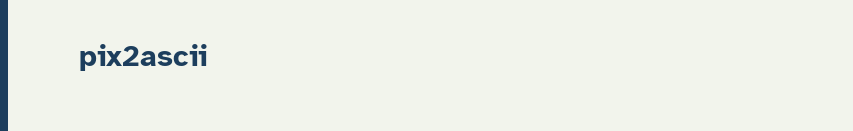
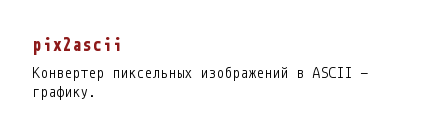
(207, 57) none -> [32,66,368,81] [32,86,96,100] // Конвертер пиксельных изображений в ASCII — графику.

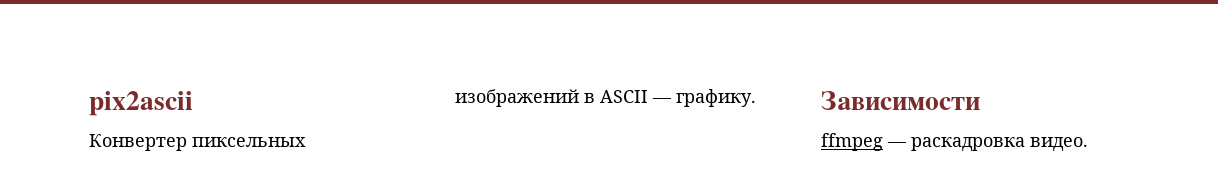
(96, 93) none -> [821,91,980,110] [821,133,1088,152] // Зависимости // ffmpeg — раскадровка видео.

